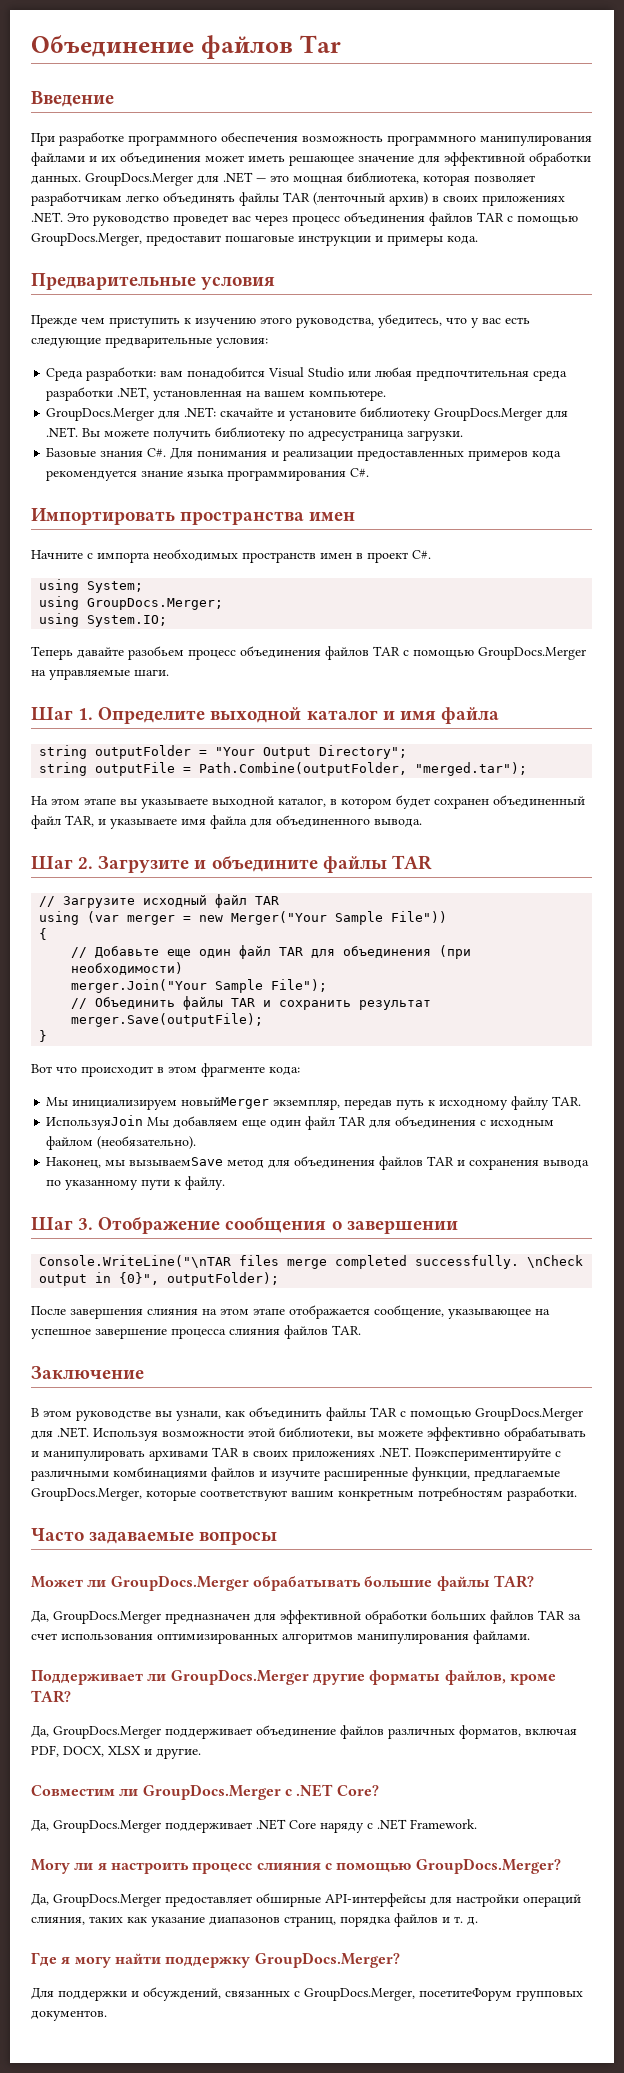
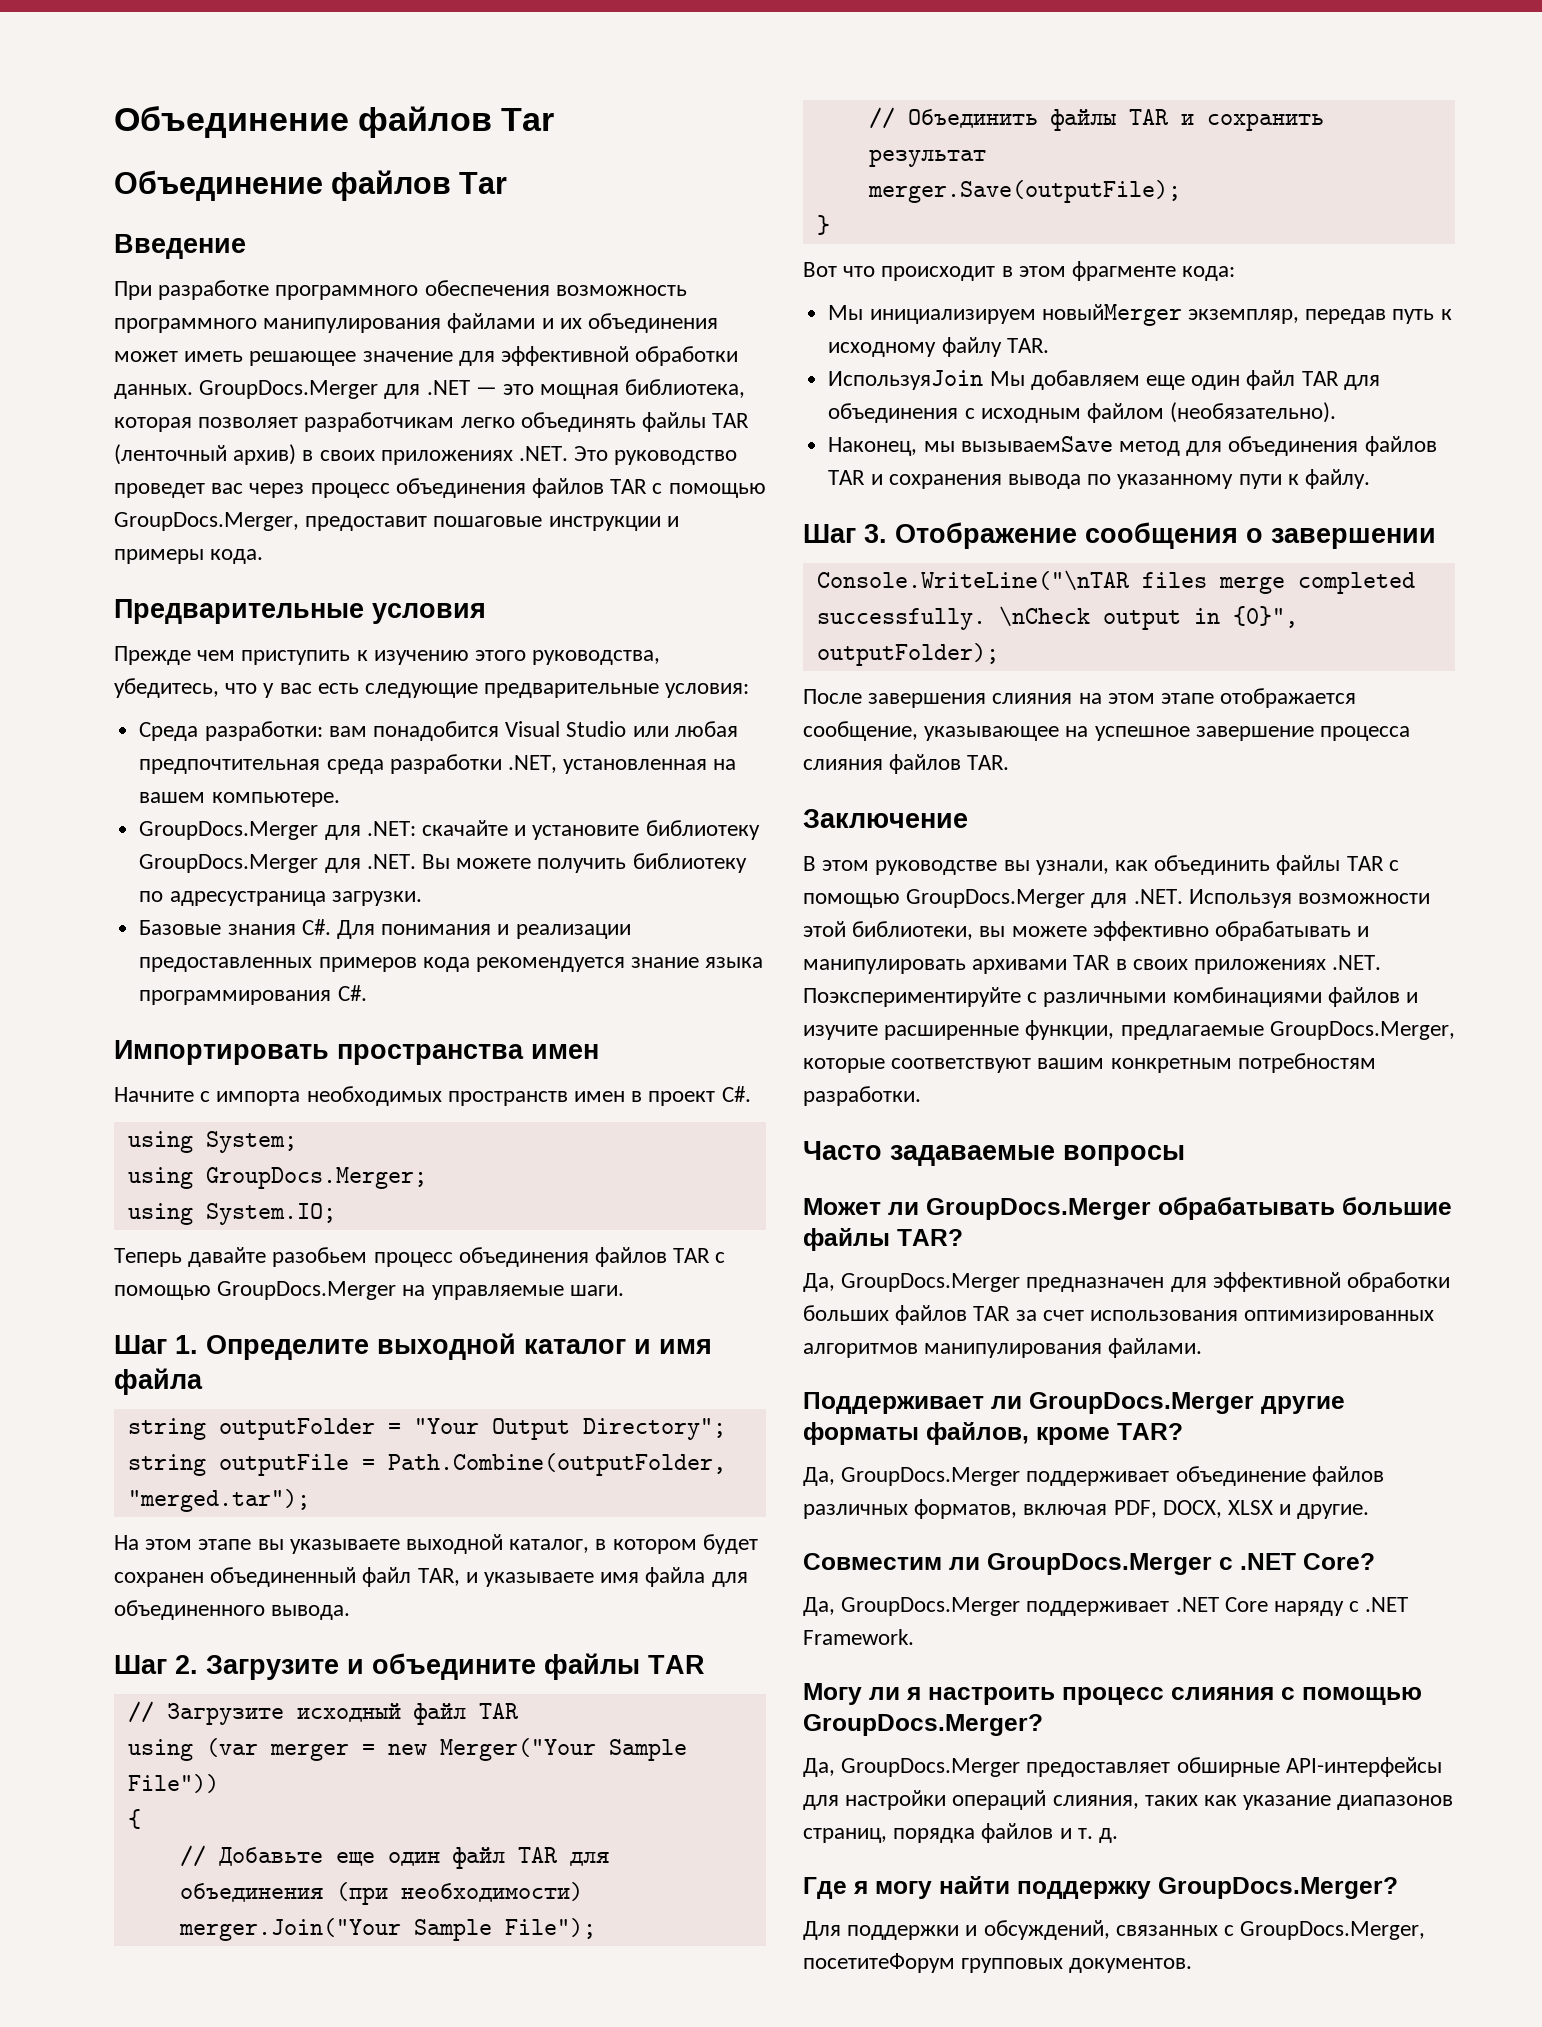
[31,35,341,59] Объединение файлов Tar -> [114,106,555,138] [114,170,508,201] Объединение файлов Tar // Объединение файлов Tar

